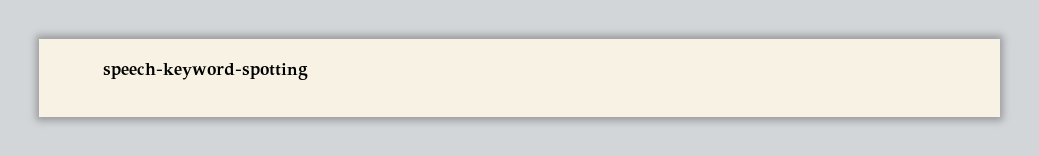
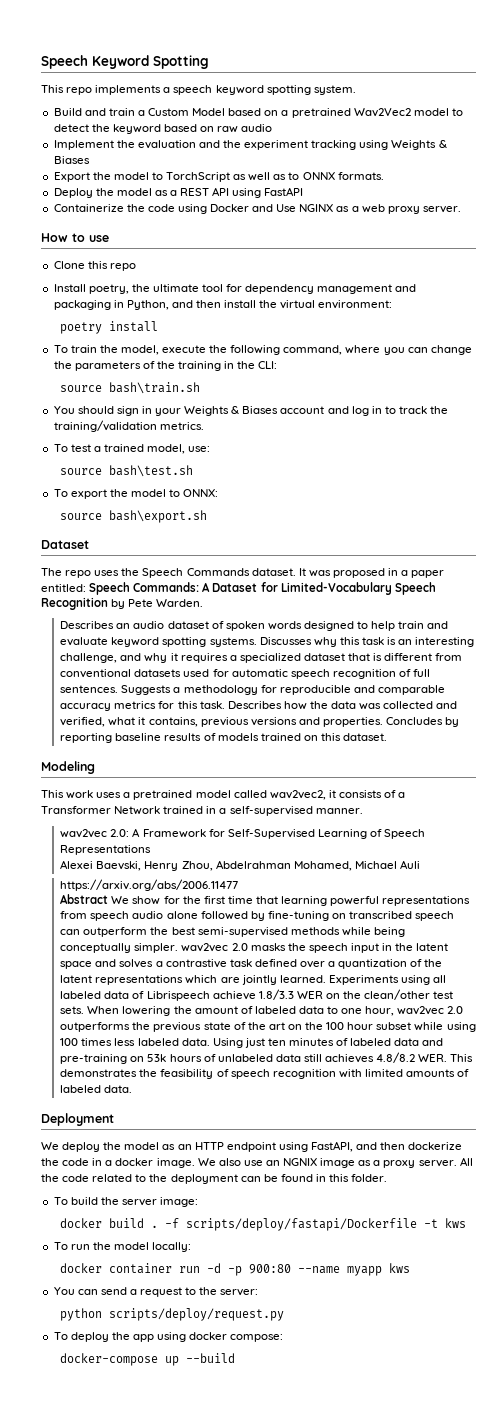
[103,63,308,80] speech-keyword-spotting -> [41,55,209,69] [41,85,356,95] [53,108,463,118] [53,124,273,134] [53,140,447,150] [53,156,90,164] [53,172,384,182] [53,187,304,198] [53,204,461,214] [41,233,109,242] [53,261,136,271] [53,284,417,294] [53,300,393,310] [60,321,159,334] [53,345,472,355] [53,361,278,371] [60,382,201,394] [53,406,449,416] [53,420,204,432] [53,444,211,454] [60,465,194,477] [53,489,219,499] [60,510,208,523] [41,540,89,549] [41,568,445,578] [41,582,436,595] [41,597,204,610] [60,621,449,631] [60,637,475,647] [60,653,463,663] [60,669,431,679] [60,685,445,695] [60,701,458,711] [60,717,460,727] [60,733,388,743] [41,761,95,774] [41,790,406,800] [41,806,363,816] [60,828,426,839] [60,845,152,855] [60,860,420,871] [60,879,239,891] [60,894,471,906] [60,911,455,921] [60,927,405,937] [60,943,449,953] [60,959,443,969] [60,975,447,985] [60,989,454,1001] [60,1006,464,1016] [60,1022,476,1032] [60,1038,444,1048] [60,1052,474,1064] [60,1069,470,1079] [60,1085,133,1093] [41,1113,114,1126] [41,1141,463,1152] [41,1157,473,1168] [41,1174,388,1184] [53,1197,199,1207] [60,1218,467,1231] [53,1242,192,1252] [60,1263,411,1276] [53,1287,259,1297] [60,1308,285,1321] [53,1332,284,1342] [60,1353,236,1366] Speech Keyword Spotting // This repo implements a speech keyword spotting system. // Build and train a Custom Model based on a pretrained Wav2Vec2 model to detect the keyword based on raw audio // Implement the evaluation and the experiment tracking using Weights & Biases // Export the model to TorchScript as well as to ONNX formats. // Deploy the model as a REST API using FastAPI // Containerize the code using Docker and Use NGINX as a web proxy server. // How to use // Clone this repo // Install poetry, the ultimate tool for dependency management and packaging in Python, and then install the virtual environment: // poetry install // To train the model, execute the following command, where you can change the parameters of the training in the CLI: // source bash\train.sh // You should sign in your Weights & Biases account and log in to track the training/validation metrics. // To test a trained model, use: // source bash\test.sh // To export the model to ONNX: // source bash\export.sh // Dataset // The repo uses the Speech Commands dataset. It was proposed in a paper entitled: Speech Commands: A Dataset for Limited-Vocabulary Speech Recognition by Pete Warden. // Describes an audio dataset of spoken words designed to help train and evaluate keyword spotting systems. Discusses why this task is an interesting challenge, and why it requires a specialized dataset that is different from conventional datasets used for automatic speech recognition of full sentences. Suggests a methodology for reproducible and comparable accuracy metrics for this task. Describes how the data was collected and verified, what it contains, previous versions and properties. Concludes by reporting baseline results of models trained on this dataset. // Modeling // This work uses a pretrained model called wav2vec2, it consists of a Transformer Network trained in a self-supervised manner. // wav2vec 2.0: A Framework for Self-Supervised Learning of Speech Representations // Alexei Baevski, Henry Zhou, Abdelrahman Mohamed, Michael Auli // https://arxiv.org/abs/2006.11477 // Abstract We show for the first time that learning powerful representations from speech audio alone followed by fine-tuning on transcribed speech can outperform the best semi-supervised methods while being conceptually simpler. wav2vec 2.0 masks the speech input in the latent space and solves a contrastive task defined over a quantization of the latent representations which are jointly learned. Experiments using all labeled data of Librispeech achieve 1.8/3.3 WER on the clean/other test sets. When lowering the amount of labeled data to one hour, wav2vec 2.0 outperforms the previous state of the art on the 100 hour subset while using 100 times less labeled data. Using just ten minutes of labeled data and pre-training on 53k hours of unlabeled data still achieves 4.8/8.2 WER. This demonstrates the feasibility of speech recognition with limited amounts of labeled data. // Deployment // We deploy the model as an HTTP endpoint using FastAPI, and then dockerize the code in a docker image. We also use an NGNIX image as a proxy server. All the code related to the deployment can be found in this folder. // To build the server image: // docker build . -f scripts/deploy/fastapi/Dockerfile -t kws // To run the model locally: // docker container run -d -p 900:80 --name myapp kws // You can send a request to the server: // python scripts/deploy/request.py // To deploy the app using docker compose: // docker-compose up --build

